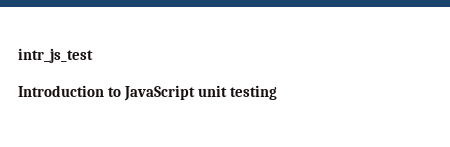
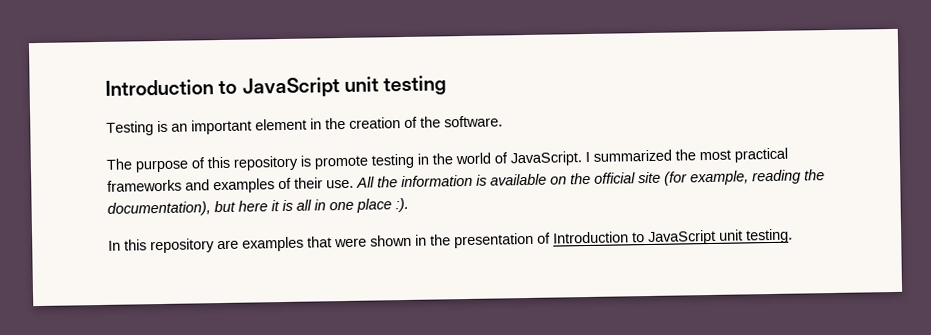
[18,48,93,63] intr_js_test // -> (105, 87) none
(278, 92) none -> [106,115,503,136] [106,147,788,173] [107,169,825,194] [107,197,409,217] [108,228,793,254] // Testing is an important element in the creation of the software. // The purpose of this repository is promote testing in the world of JavaScript. I summarized the most practical frameworks and examples of their use. All the information is available on the official site (for example, reading the documentation), but here it is all in one place :). // In this repository are examples that were shown in the presentation of Introduction to JavaScript unit testing.

